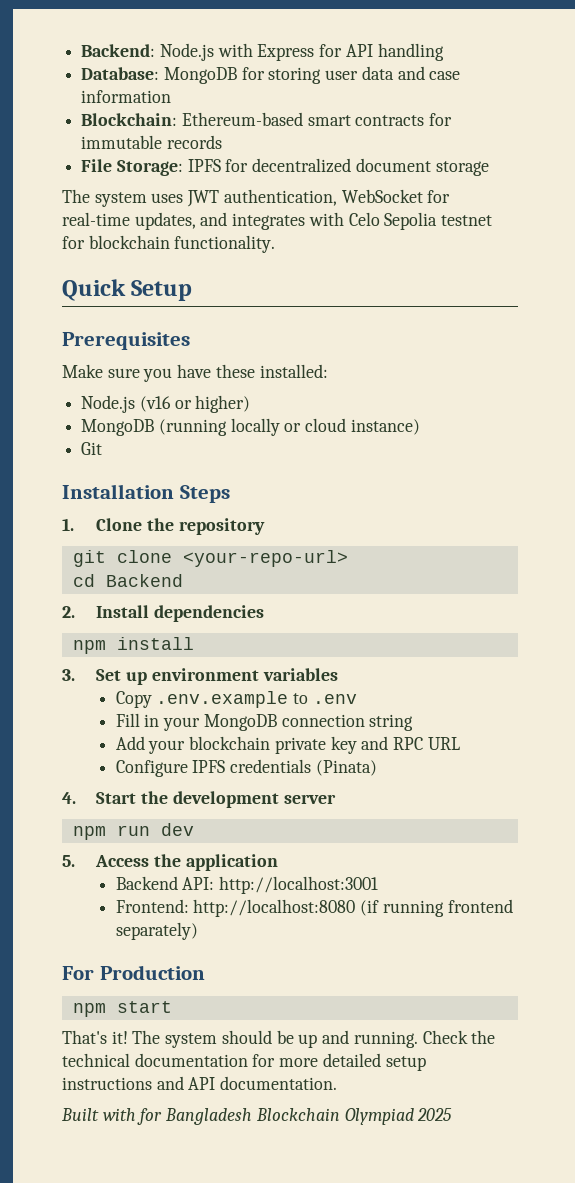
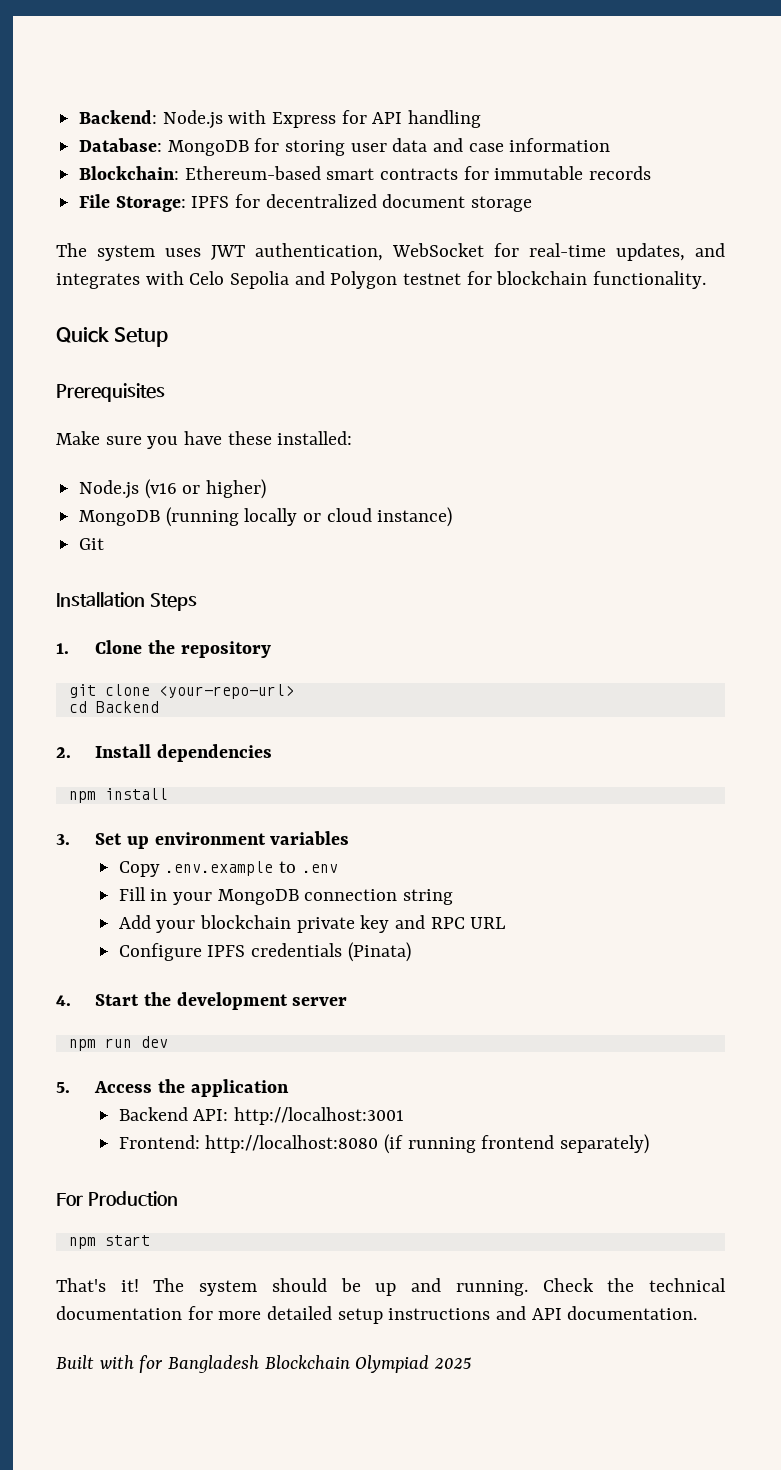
(438, 221) none -> [294,271,398,289] and Polygon

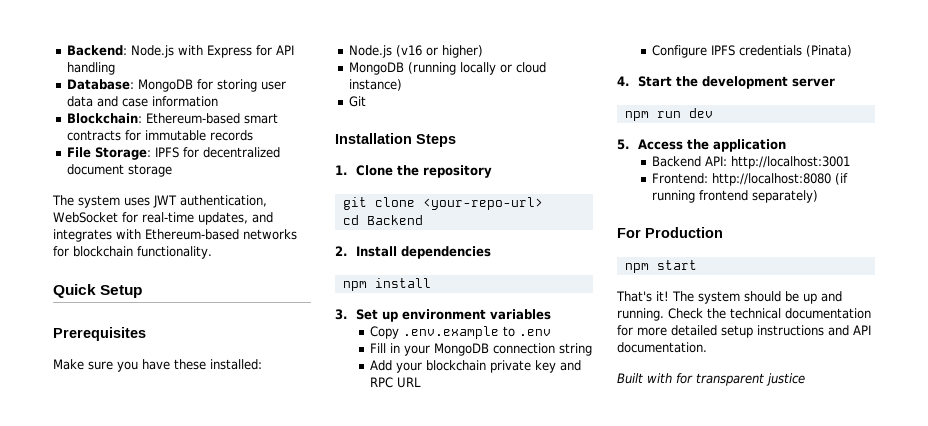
[189,271,462,289] Celo Sepolia and Polygon testnet -> [145,229,297,240] Ethereum-based networks
[168,1355,472,1373] Bangladesh Blockchain Olympiad 2025 -> [696,373,805,386] transparent justice

